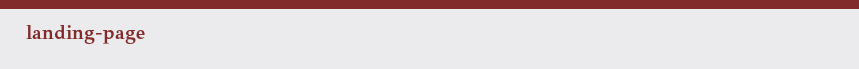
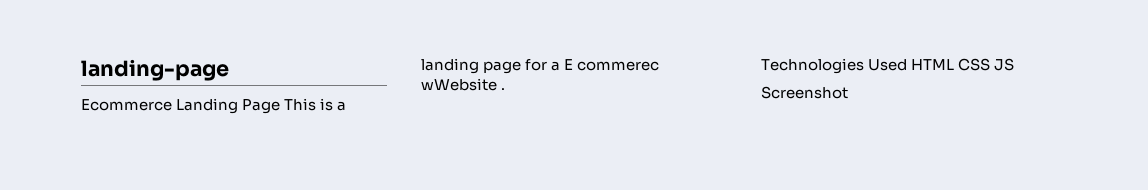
(145, 34) none -> [81,98,347,114] [421,58,660,74] [421,78,506,91] [761,58,1015,74] [761,86,848,99] // Ecommerce Landing Page This is a landing page for a E commerec wWebsite . // Technologies Used HTML CSS JS // Screenshot

